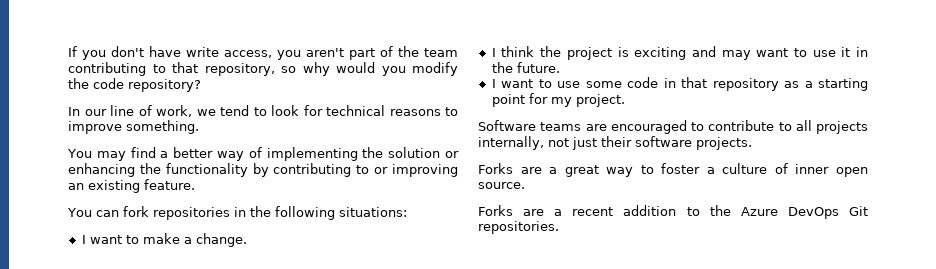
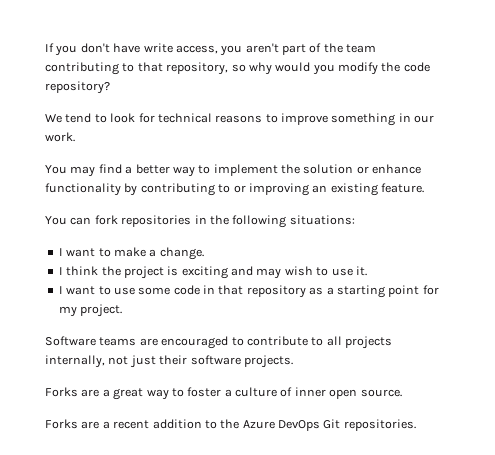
[68,105,216,117] In our line of work, we -> [45,114,62,123] We
[126,120,199,134] something. -> [331,113,435,126] [45,132,75,142] something in our work.
[248,147,358,161] of implementing -> [198,164,278,176] to implement
[68,163,161,177] enhancing the -> [372,164,422,174] enhance
[756,47,868,57] [491,62,560,73] want to use it in the future. -> [284,266,367,276] wish to use it.

